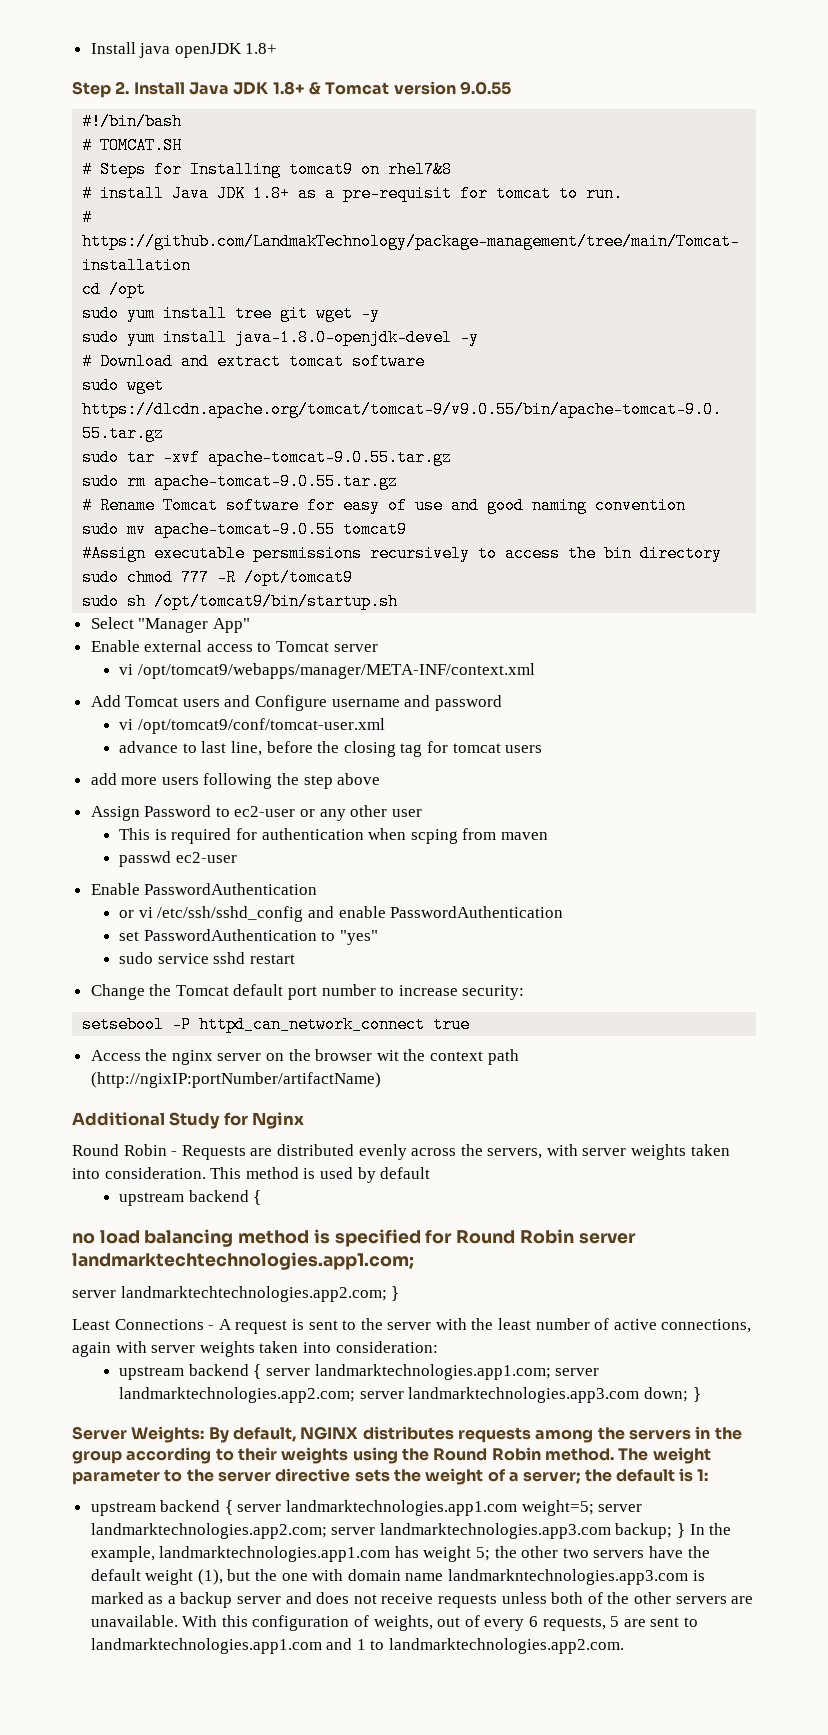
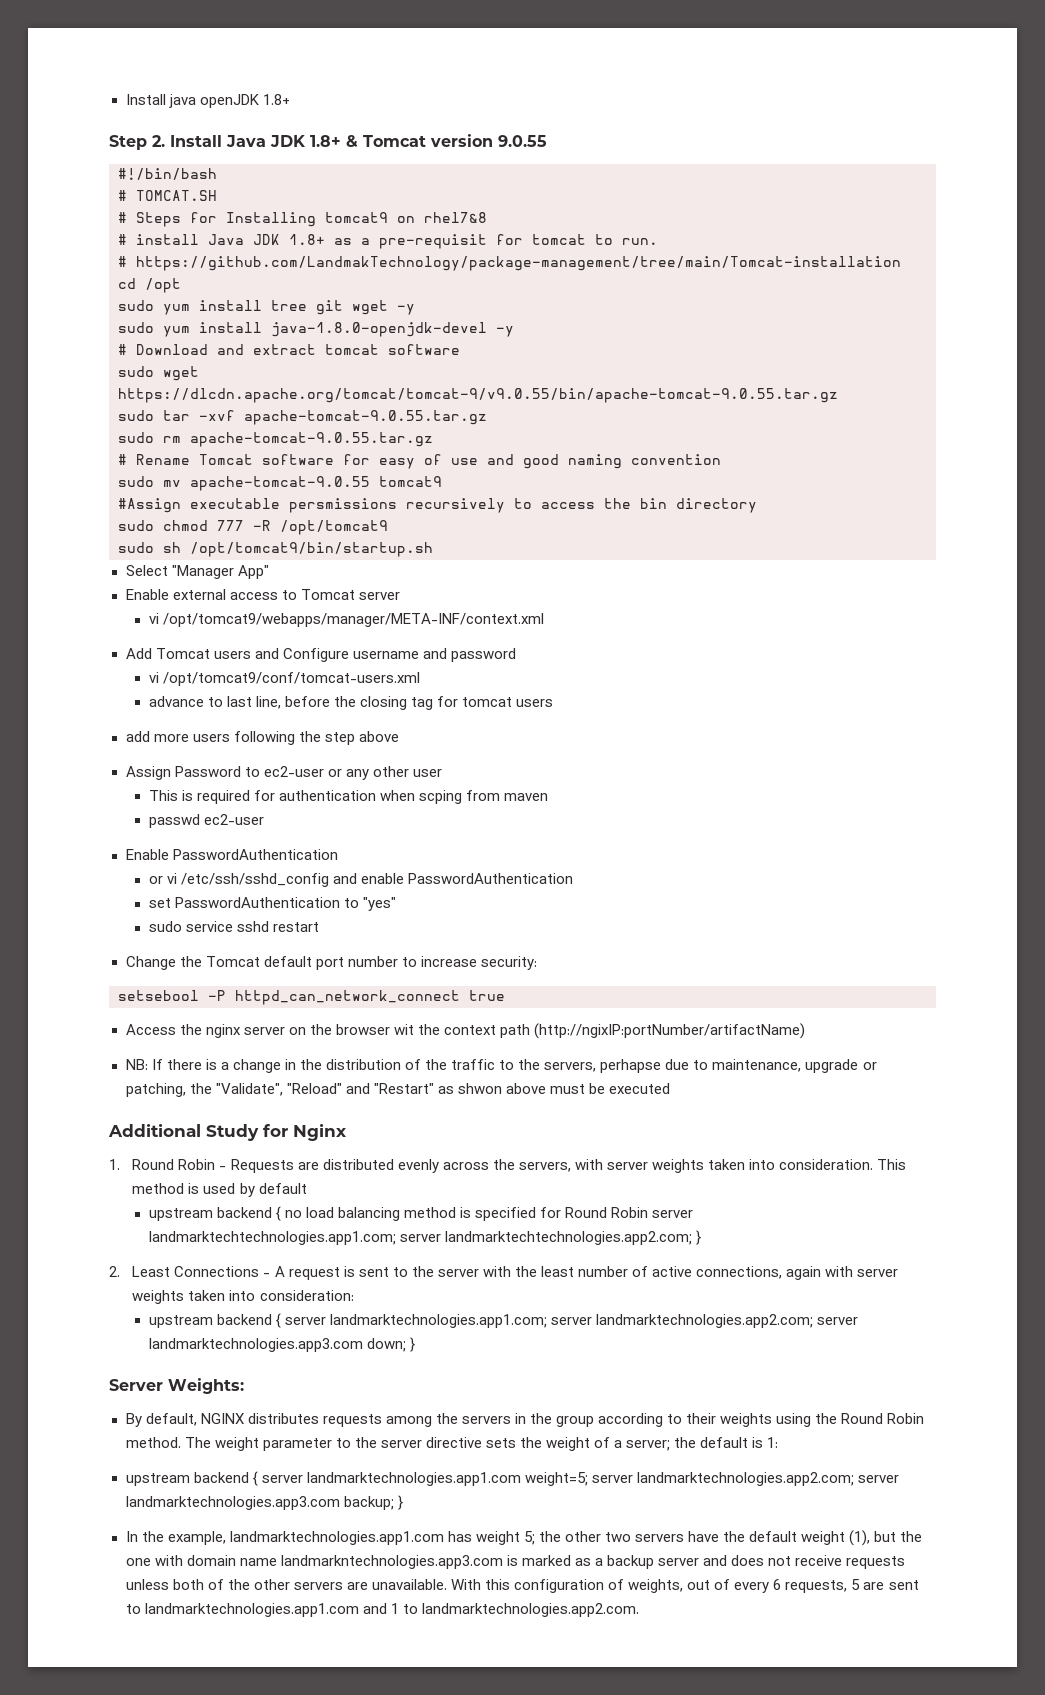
[137,718,385,734] /opt/tomcat9/conf/tomcat-user.xml -> [162,672,420,686] /opt/tomcat9/conf/tomcat-users.xml
(381, 1080) none -> [125,1059,877,1073] [125,1083,671,1097] // NB: If there is a change in the distribution of the traffic to the servers, perhapse due to maintenance, upgrade or patching, the "Validate", "Reload" and "Restart" as shwon above must be executed
(305, 1120) none -> [109,1159,120,1170] 1.
(262, 1197) // -> (281, 1213) none
(414, 1261) // -> (396, 1238) none
(400, 1293) none -> [109,1266,120,1277] 2.
(205, 1434) none -> (244, 1386) //
(686, 1530) none -> (403, 1502) //

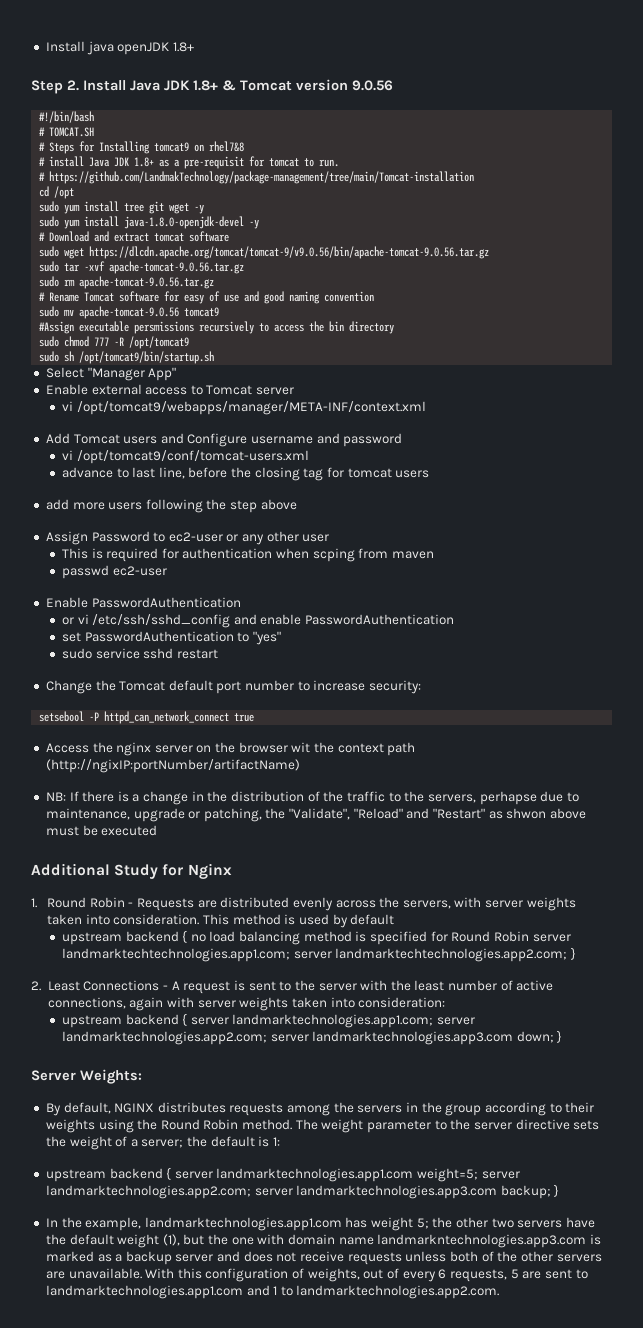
[498,135,547,147] 9.0.55 -> [352,80,393,91] 9.0.56
[118,388,838,403] https://dlcdn.apache.org/tomcat/tomcat-9/v9.0.55/bin/apache-tomcat-9.0.55.tar.gz -> [89,246,490,259] https://dlcdn.apache.org/tomcat/tomcat-9/v9.0.56/bin/apache-tomcat-9.0.56.tar.gz
[244,410,487,425] apache-tomcat-9.0.55.tar.gz -> [109,261,245,274] apache-tomcat-9.0.56.tar.gz
[190,432,433,447] apache-tomcat-9.0.55.tar.gz -> [79,276,215,289] apache-tomcat-9.0.56.tar.gz
[190,476,370,491] apache-tomcat-9.0.55 -> [79,306,180,319] apache-tomcat-9.0.56

